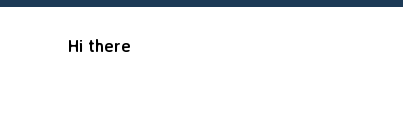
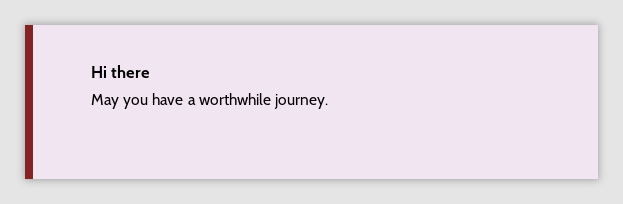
(131, 45) none -> [91,93,328,109] // May you have a worthwhile journey.

